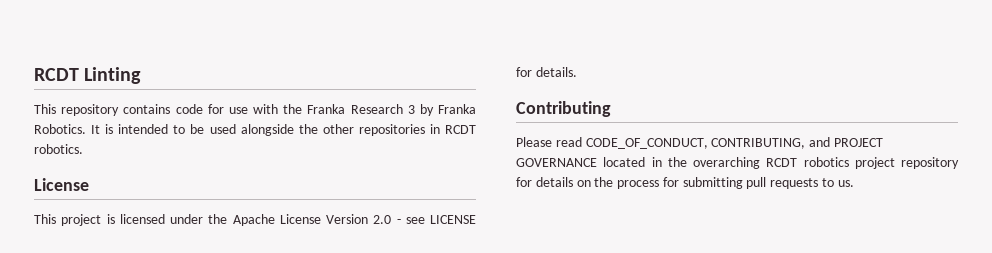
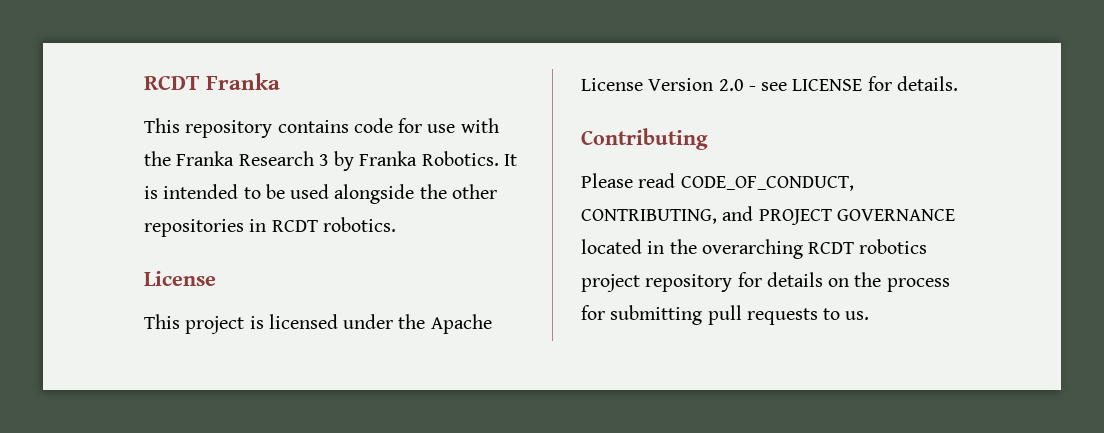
[34,67,142,84] RCDT Linting -> [144,73,281,90] RCDT Franka

